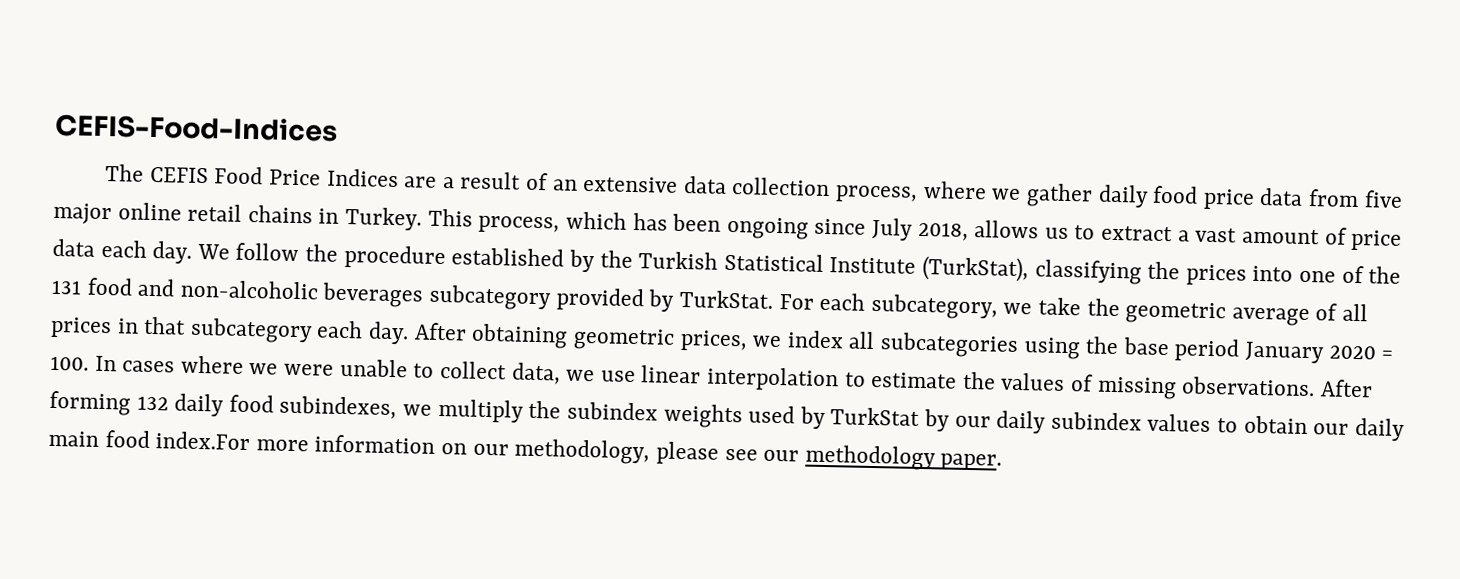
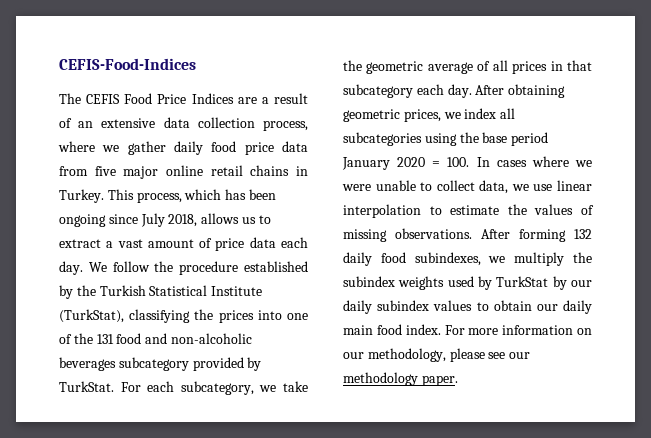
[155,431,251,451] index.For -> [405,324,465,335] index. For

